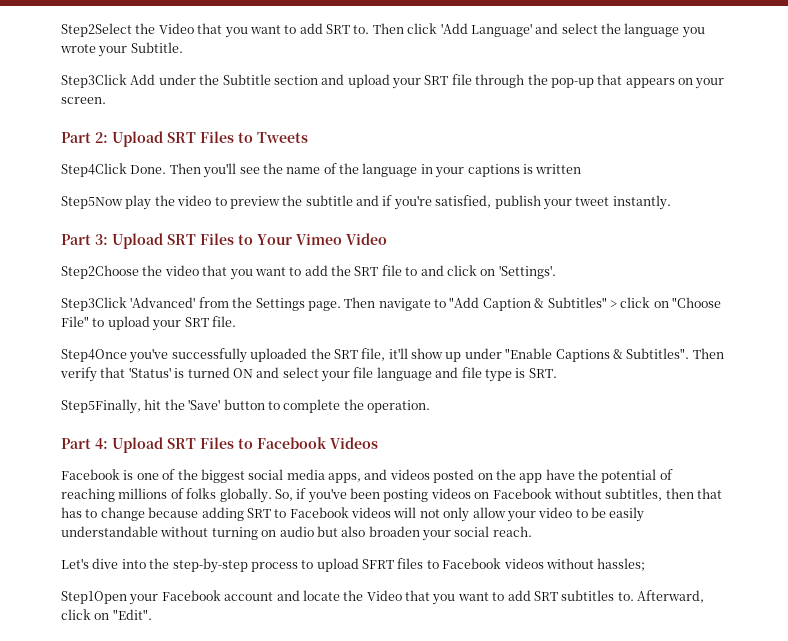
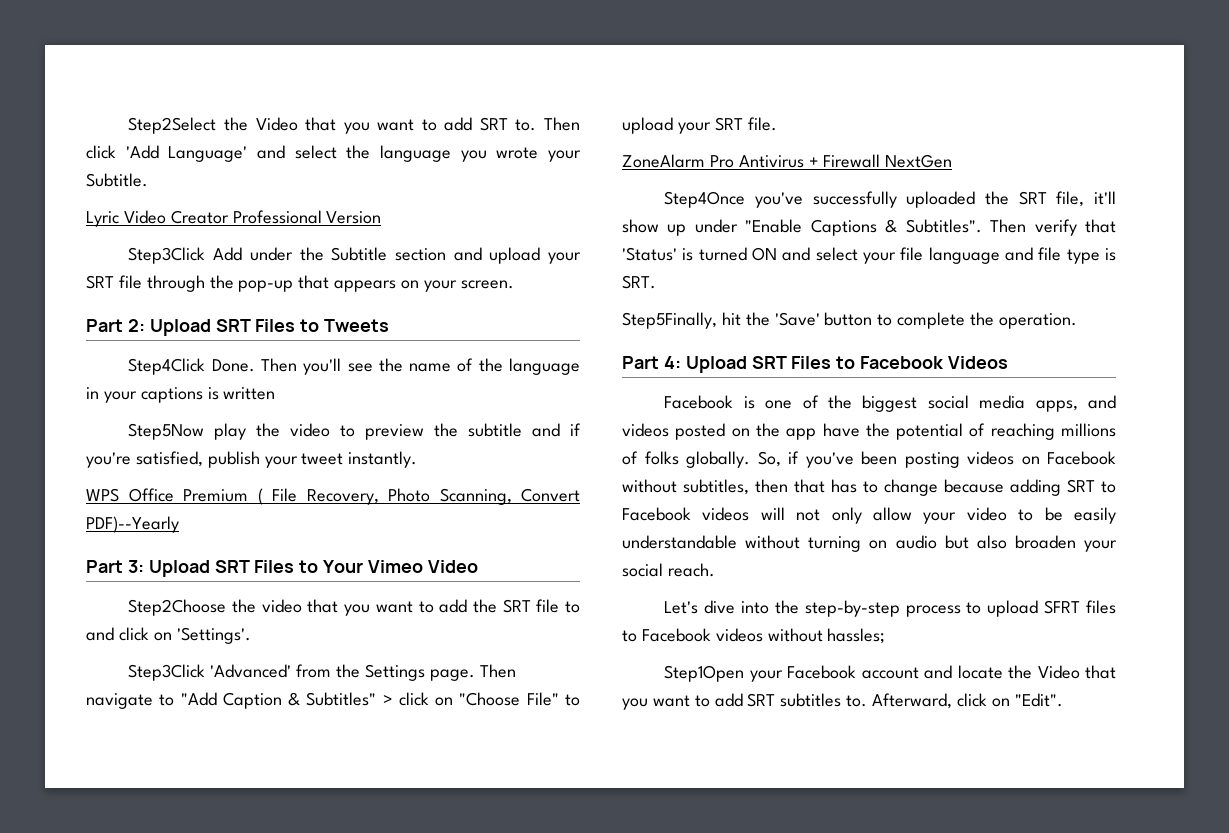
(183, 47) none -> [86,210,382,227] // Lyric Video Creator Professional Version
(671, 202) none -> [86,488,580,505] [86,516,179,533] // WPS Office Premium ( File Recovery, Photo Scanning, Convert PDF)--Yearly
(236, 321) none -> [622,154,953,168] // ZoneAlarm Pro Antivirus + Firewall NextGen

